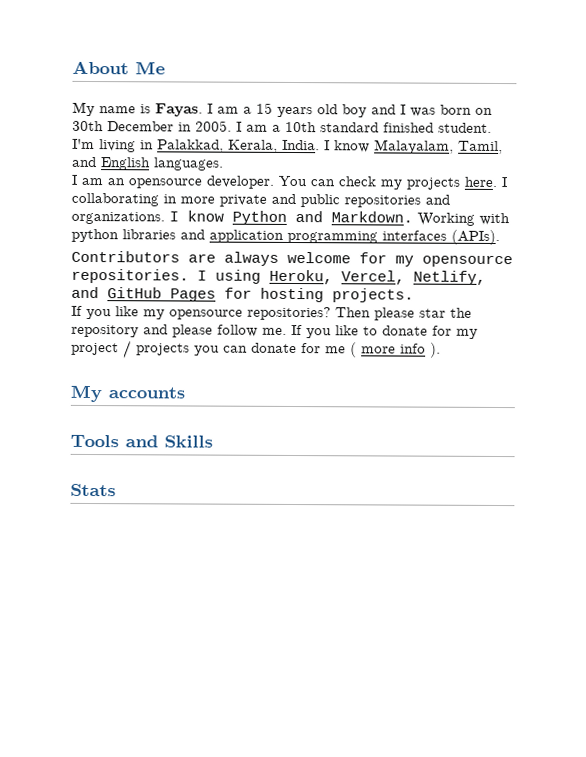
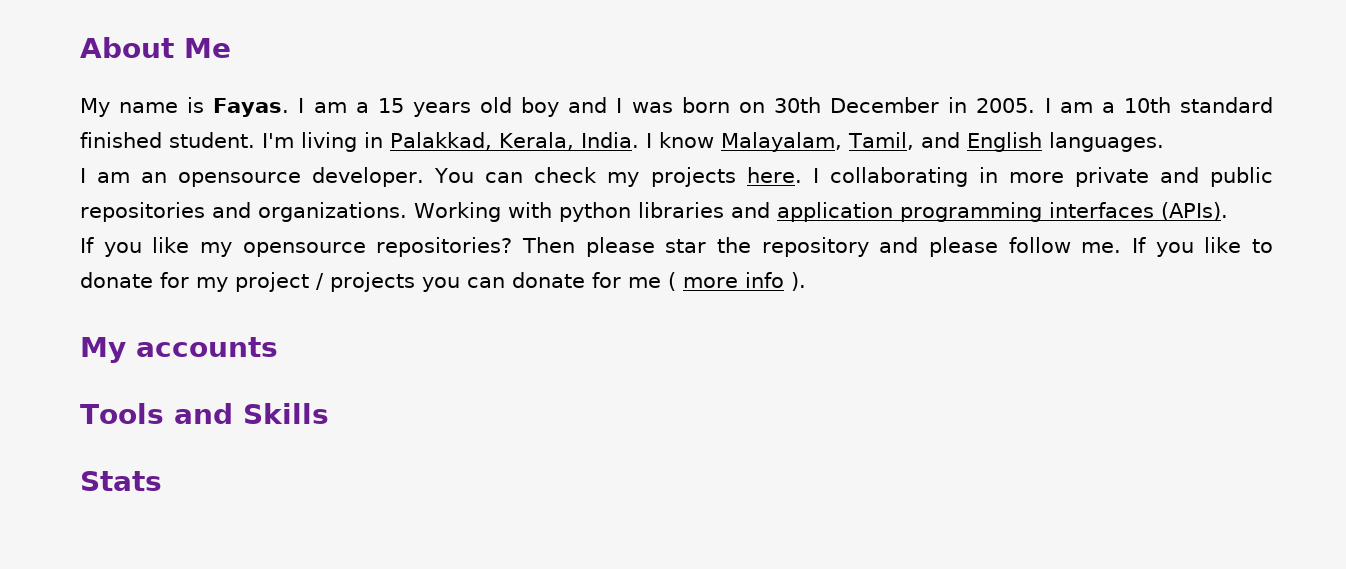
[169,210,413,225] I know Python and Markdown. -> (407, 212) none
[71,250,513,268] [71,268,486,285] [71,286,414,303] // Contributors are always welcome for my opensource repositories. I using Heroku, Vercel, Netlify, and GitHub Pages for hosting projects. -> (1228, 211) none

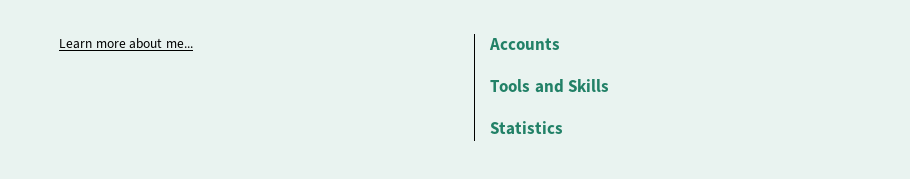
[80,37,231,58] [80,97,1273,117] [80,132,1164,152] [80,167,1273,187] [80,202,1228,222] [80,237,1274,257] [80,272,806,292] [80,337,278,363] About Me // My name is Fayas. I am a 15 years old boy and I was born on 30th December in 2005. I am a 10th standard finished student. I'm living in Palakkad, Kerala, India. I know Malayalam, Tamil, and English languages. // I am an opensource developer. You can check my projects here. I collaborating in more private and public repositories and organizations. Working with python libraries and application programming interfaces (APIs). // If you like my opensource repositories? Then please star the repository and please follow me. If you like to donate for my project / projects you can donate for me ( more info ). // My accounts -> [59,38,193,49] [489,38,560,50] Learn more about me... // Accounts
[80,471,162,491] Stats -> [490,121,563,135] Statistics

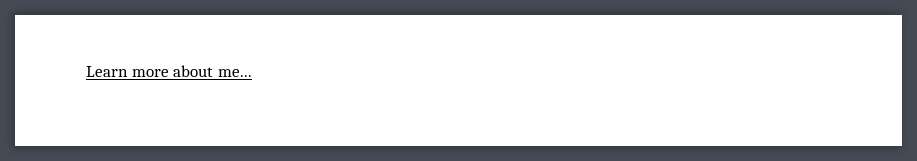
[489,38,560,50] [490,79,610,93] [490,121,563,135] // Accounts // Tools and Skills // Statistics -> (252, 73) none

